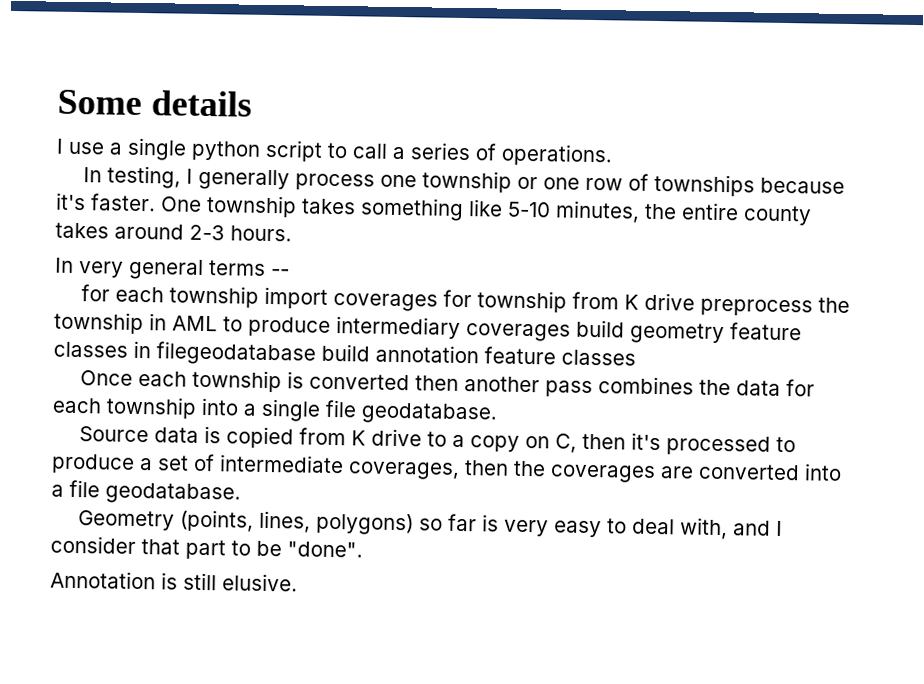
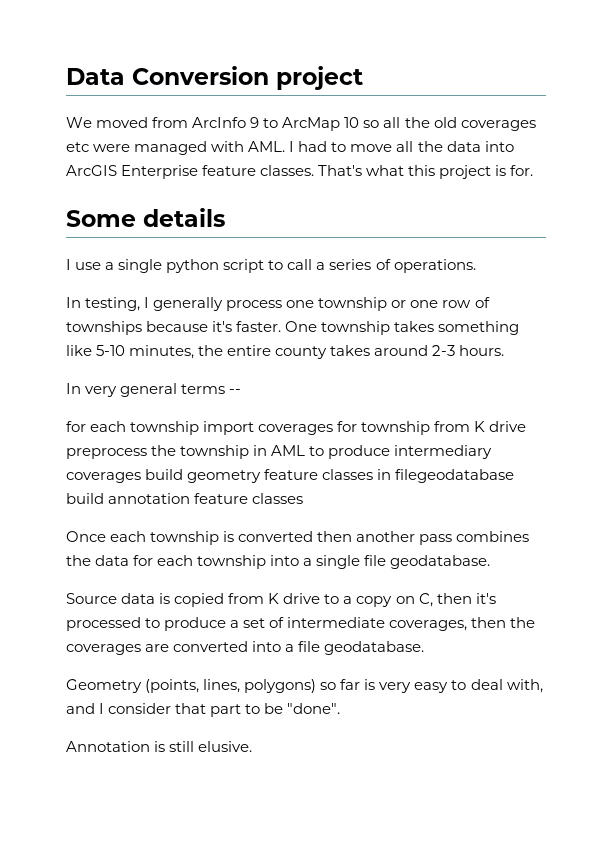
(57, 102) none -> [66,66,363,90] [66,117,536,131] [66,141,514,155] [66,165,534,179] Data Conversion project // We moved from ArcInfo 9 to ArcMap 10 so all the old coverages etc were managed with AML. I had to move all the data into ArcGIS Enterprise feature classes. That's what this project is for. //

